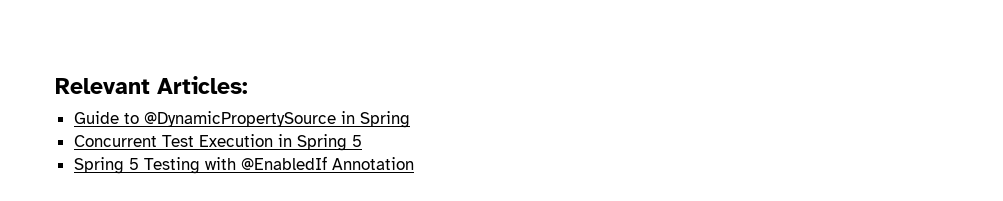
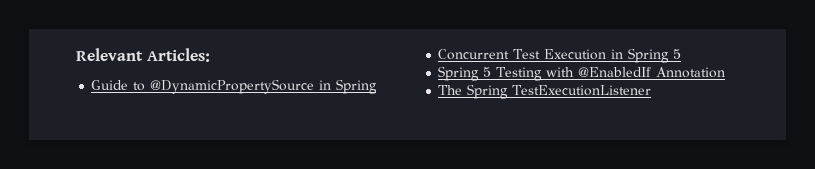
(414, 163) none -> [438,84,652,99] // The Spring TestExecutionListener

